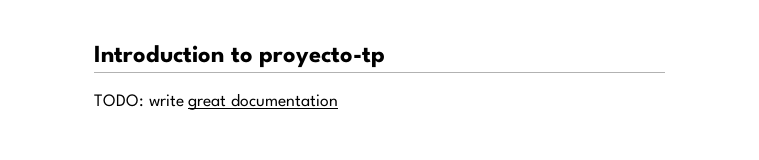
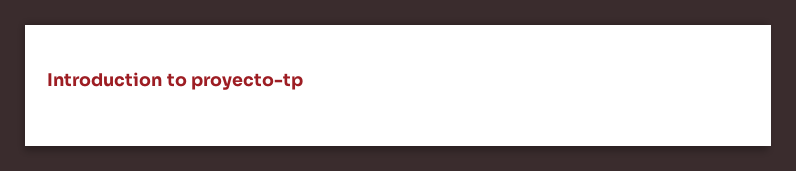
[94,93,339,110] // TODO: write great documentation -> (304, 81) none

